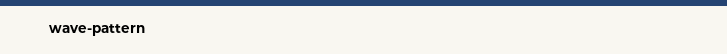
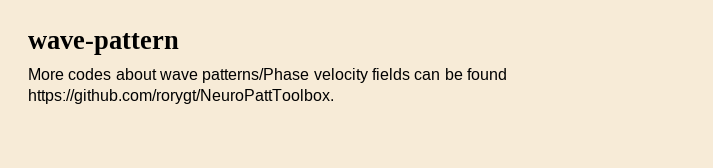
(145, 30) none -> [28,68,507,83] [28,89,334,104] // More codes about wave patterns/Phase velocity fields can be found https://github.com/rorygt/NeuroPattToolbox.

